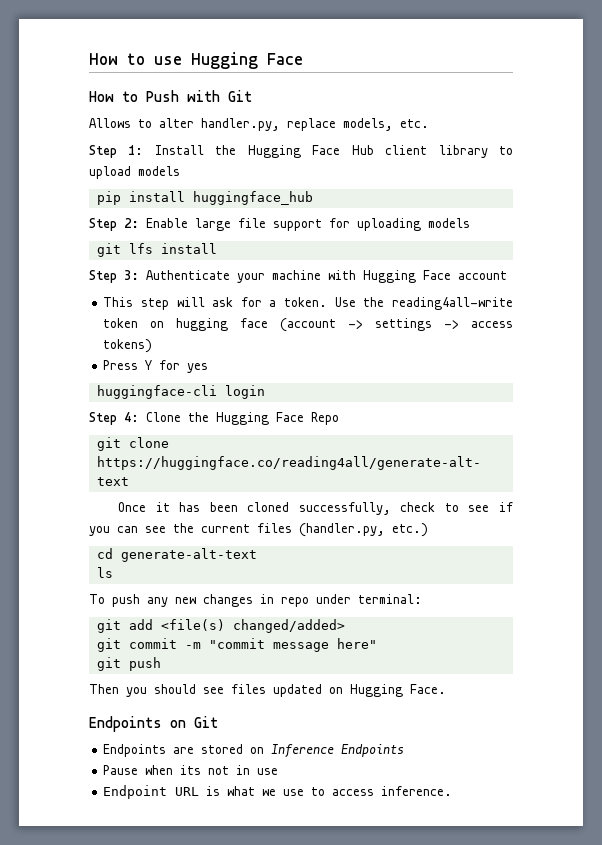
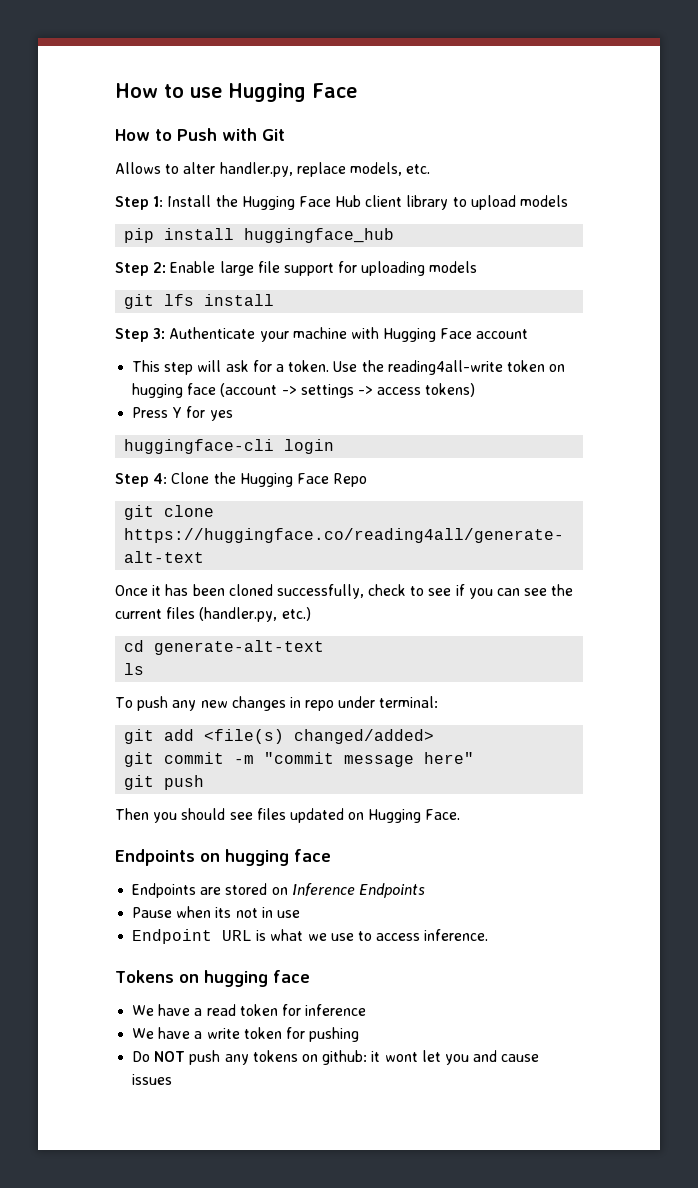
[194,716,218,728] Git -> [225,849,331,866] hugging face
(453, 791) none -> [115,970,310,987] [132,1004,367,1016] [132,1027,360,1042] [132,1050,540,1065] [132,1074,173,1085] // Tokens on hugging face // We have a read token for inference // We have a write token for pushing // Do NOT push any tokens on github: it wont let you and cause issues

